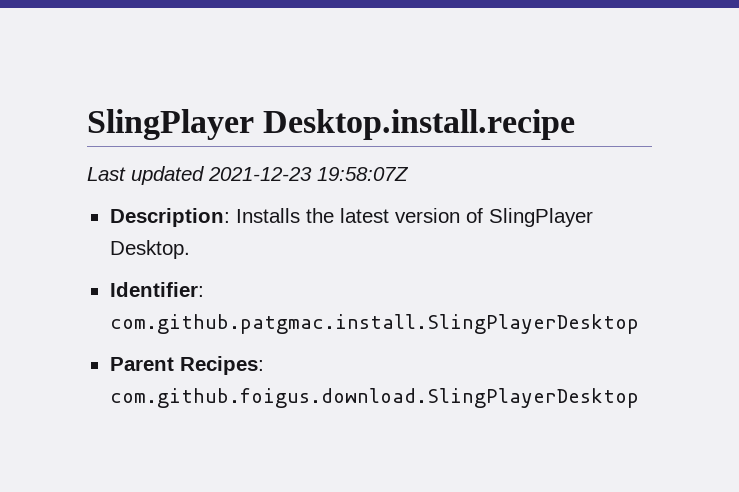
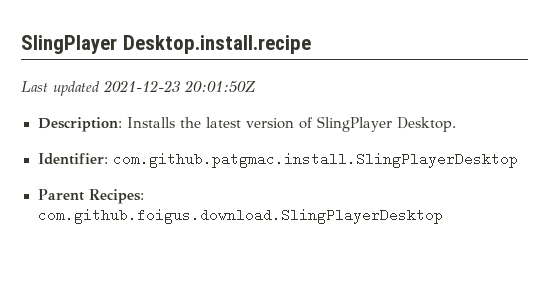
[317,167,409,181] 19:58:07Z -> [184,80,256,93] 20:01:50Z

